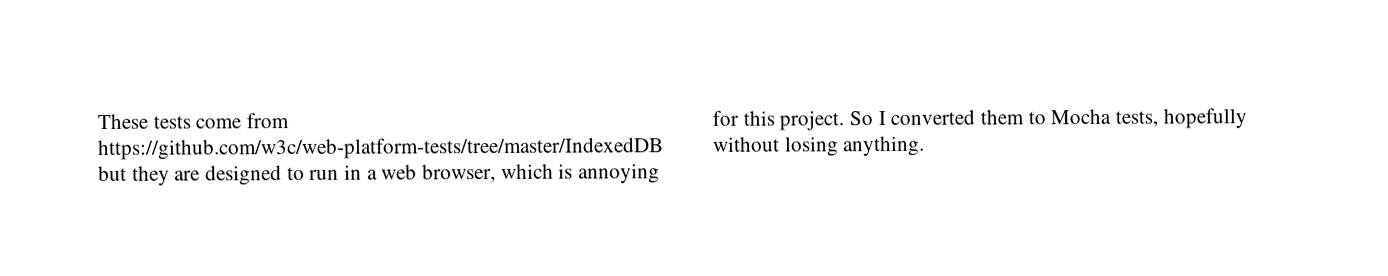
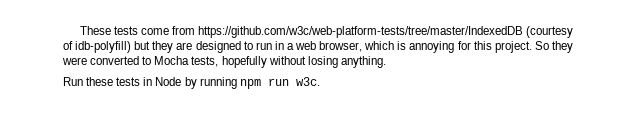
(664, 149) none -> [526,26,574,38] [63,41,132,53] (courtesy of idb-polyfill)
[877,109,1025,126] I converted them -> [551,41,573,53] [62,56,140,65] they were converted
(926, 146) none -> [63,77,320,89] // Run these tests in Node by running npm run w3c.

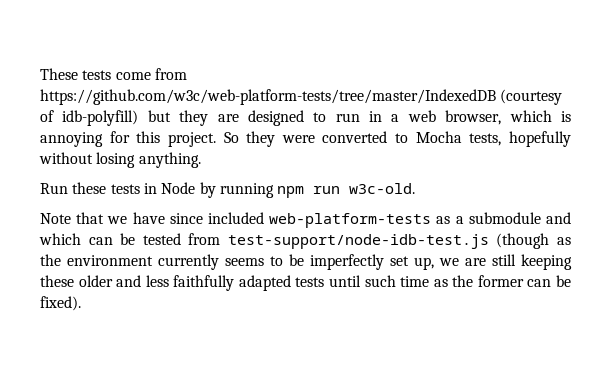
[295,77,320,86] w3c. -> [349,183,416,194] [40,212,571,228] [39,233,571,249] [40,254,572,270] [40,275,571,291] [40,296,81,311] w3c-old. // Note that we have since included web-platform-tests as a submodule and which can be tested from test-support/node-idb-test.js (though as the environment currently seems to be imperfectly set up, we are still keeping these older and less faithfully adapted tests until such time as the former can be fixed).

